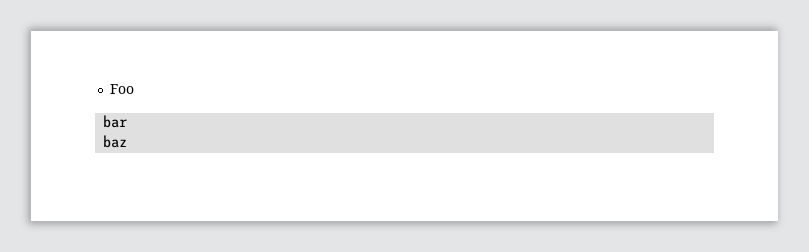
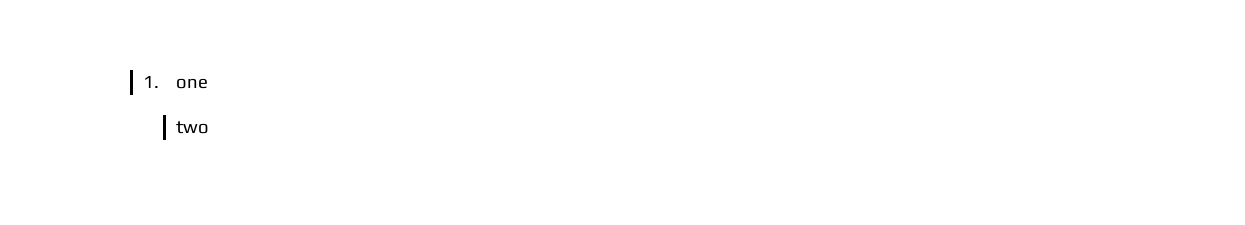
[110,84,135,94] [103,115,128,128] [103,135,128,148] Foo // bar // baz -> [142,76,209,89] [176,121,210,134] 1. one // two

